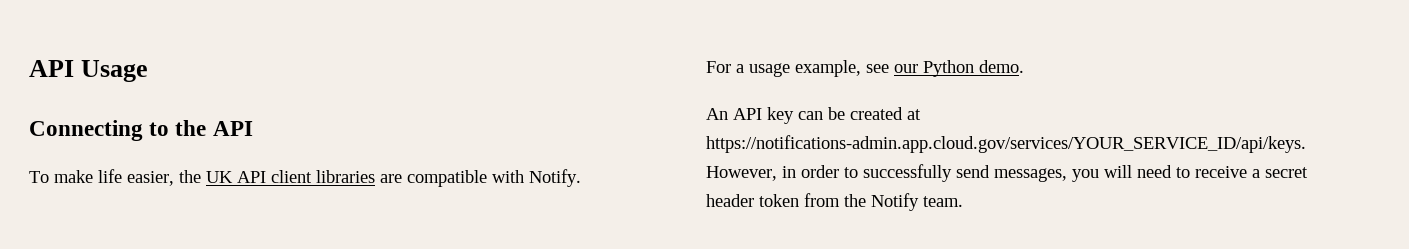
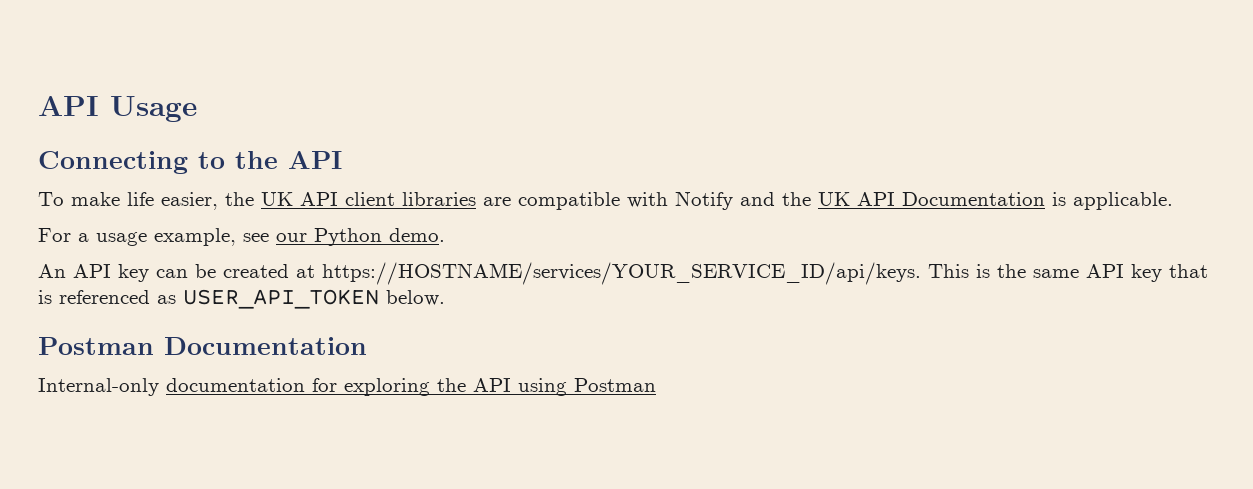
[529,169,581,187] Notify. -> [675,191,1173,210] Notify and the UK API Documentation is applicable.
[706,135,1306,153] [706,164,1308,182] [706,193,963,211] https://notifications-admin.app.cloud.gov/services/YOUR_SERVICE_ID/api/keys. However, in order to successfully send messages, you will need to receive a secret header token from the Notify team. -> [322,262,1208,285] [38,289,445,309] [38,337,367,355] [38,378,656,396] https://HOSTNAME/services/YOUR_SERVICE_ID/api/keys. This is the same API key that is referenced as USER_API_TOKEN below. // Postman Documentation // Internal-only documentation for exploring the API using Postman

